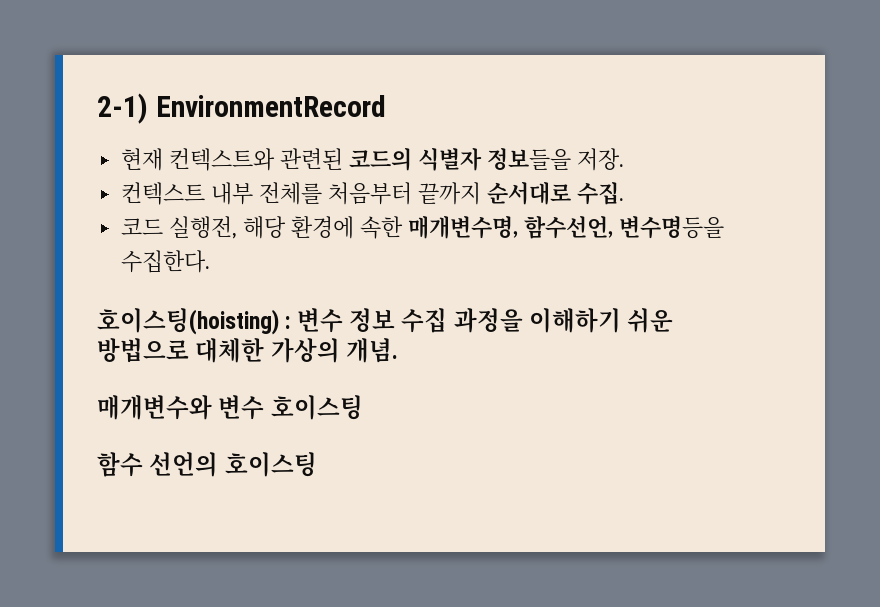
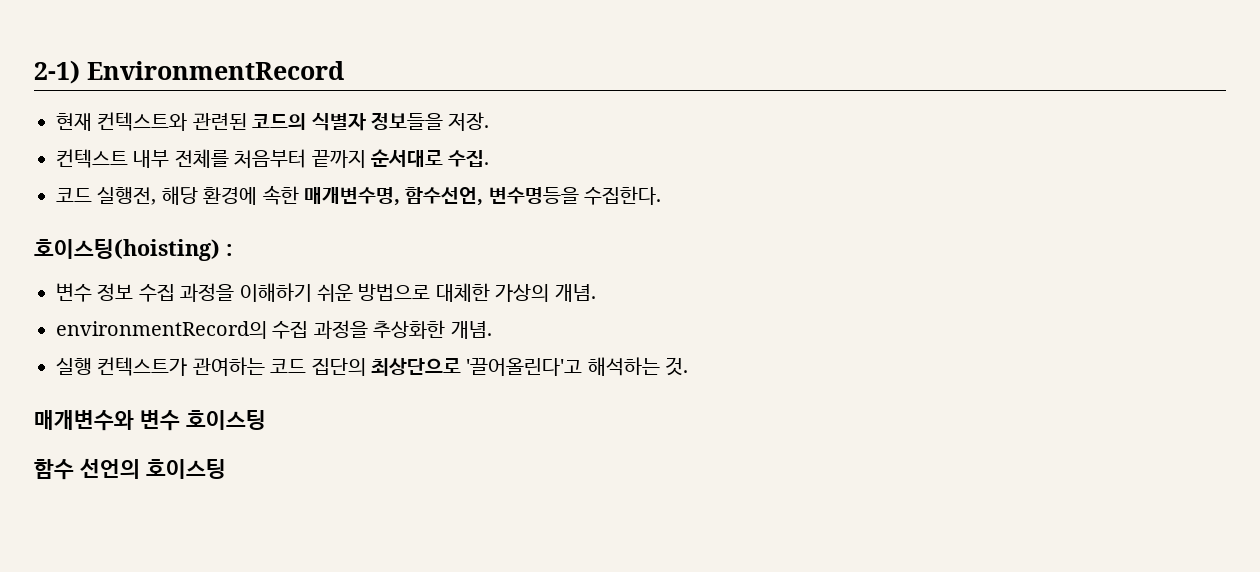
(291, 322) none -> (233, 250) //
(399, 350) none -> [56,320,492,339] [56,357,689,376] // environmentRecord의 수집 과정을 추상화한 개념. // 실행 컨텍스트가 관여하는 코드 집단의 최상단으로 '끌어올린다'고 해석하는 것.

